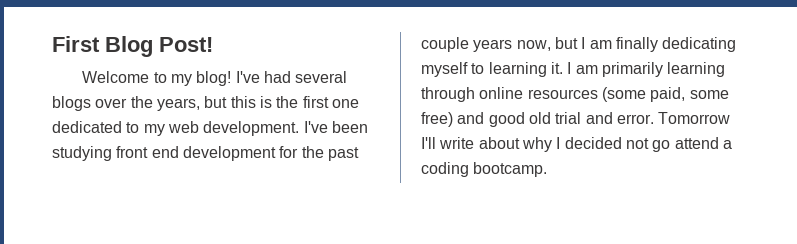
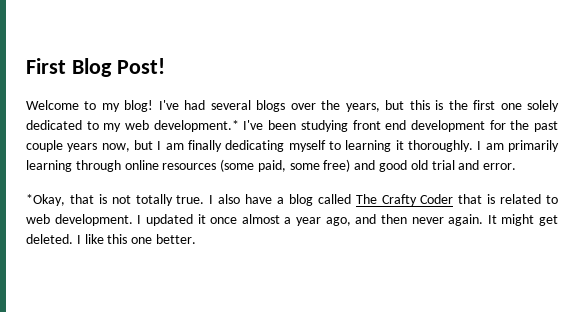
(359, 103) none -> [527,100,560,112] solely
[203,121,300,136] development. -> [153,120,239,132] development.*
[550,62,563,74] it. -> [395,140,473,152] it thoroughly.
[658,112,731,124] [421,137,732,152] [421,162,548,177] Tomorrow I'll write about why I decided not go attend a coding bootcamp. -> [26,194,559,206] [26,214,558,226] [26,234,196,244] // *Okay, that is not totally true. I also have a blog called The Crafty Coder that is related to web development. I updated it once almost a year ago, and then never again. It might get deleted. I like this one better.

